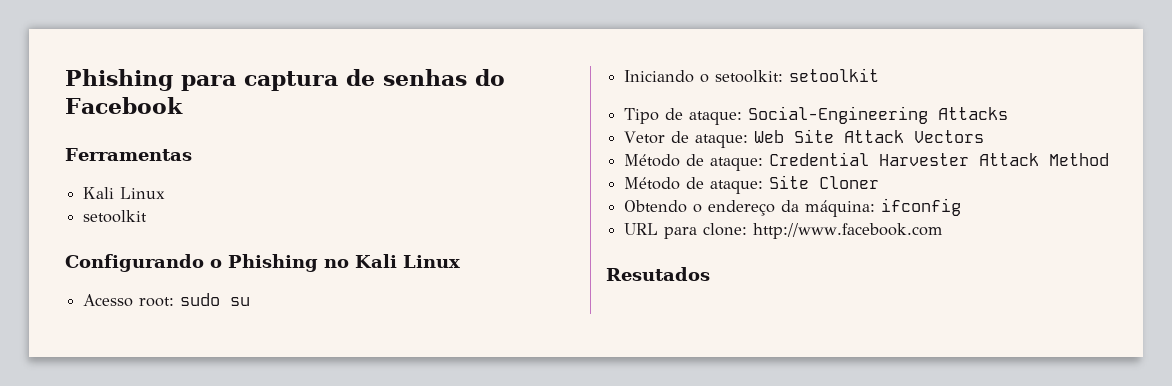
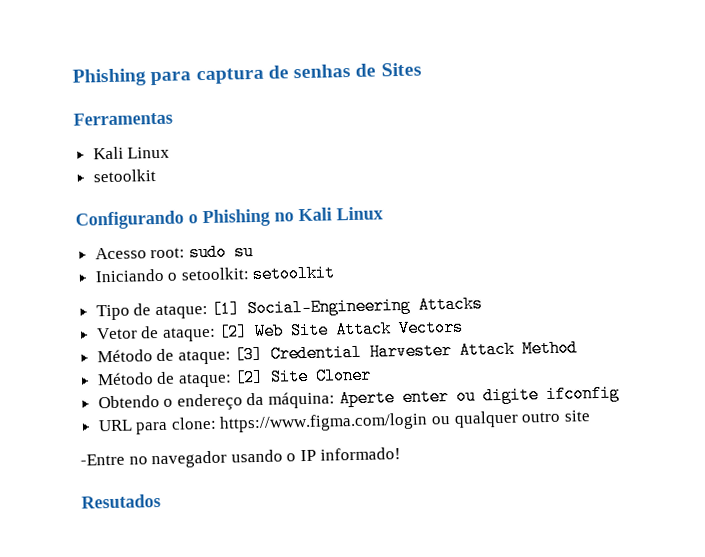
[475,69,505,86] [65,97,183,114] do Facebook -> [355,62,422,77] de Sites
(743, 118) none -> [211,300,241,318] [1]
(749, 141) none -> [218,323,249,341] [2]
(764, 164) none -> [234,345,264,364] [3]
(764, 187) none -> [234,368,265,387] [2]
(876, 208) none -> [338,386,539,408] Aperte enter ou digite
[753,223,944,239] http://www.facebook.com -> [219,410,590,433] [80,447,401,469] https://www.figma.com/login ou qualquer outro site // -Entre no navegador usando o IP informado!

